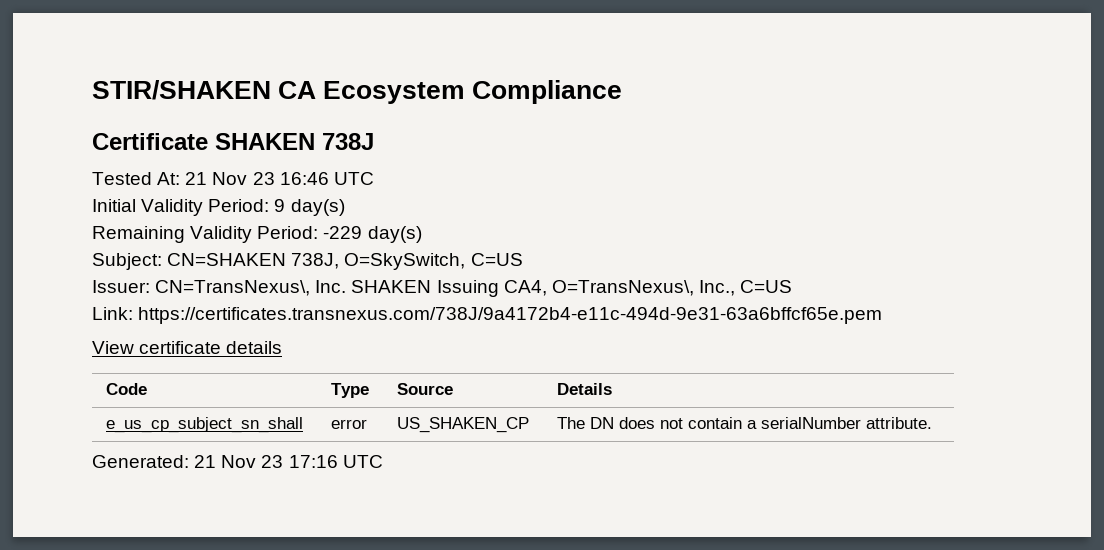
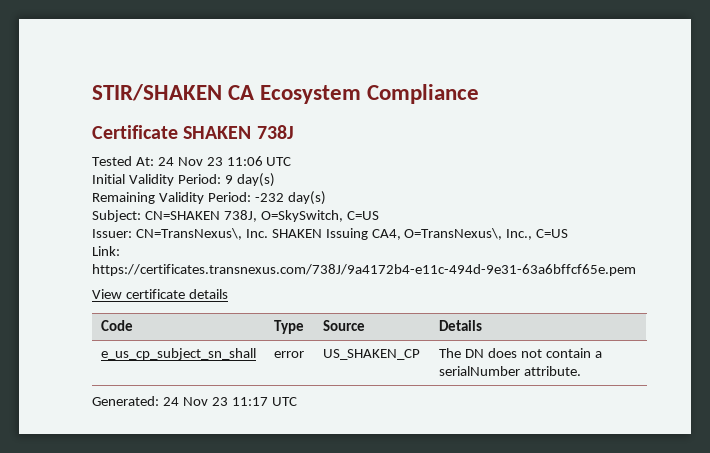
[185,172,329,185] 21 Nov 23 16:46 -> [157,156,263,166] 24 Nov 23 11:06
[323,226,363,239] -229 -> [254,193,284,202] -232
[194,455,338,468] 21 Nov 23 17:16 -> [162,397,268,406] 24 Nov 23 11:17

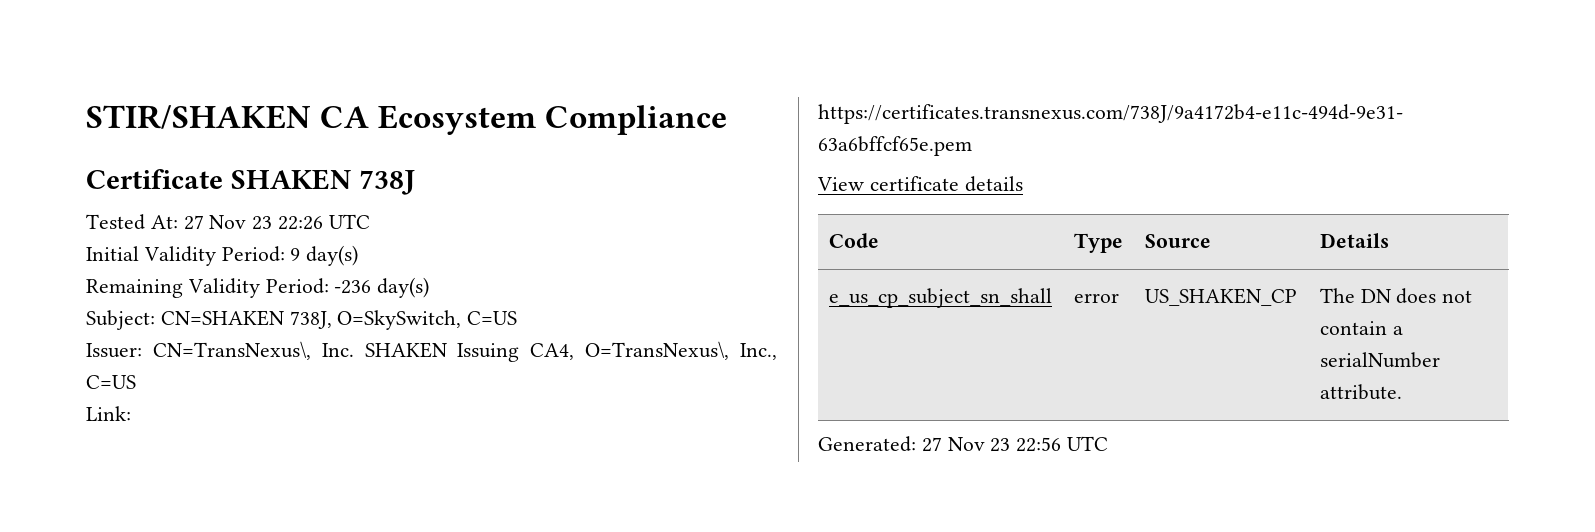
[157,156,263,166] 24 Nov 23 11:06 -> [183,215,324,230] 27 Nov 23 22:26
[254,193,284,202] -232 -> [334,280,372,294] -236
[162,397,268,406] 24 Nov 23 11:17 -> [921,437,1062,452] 27 Nov 23 22:56

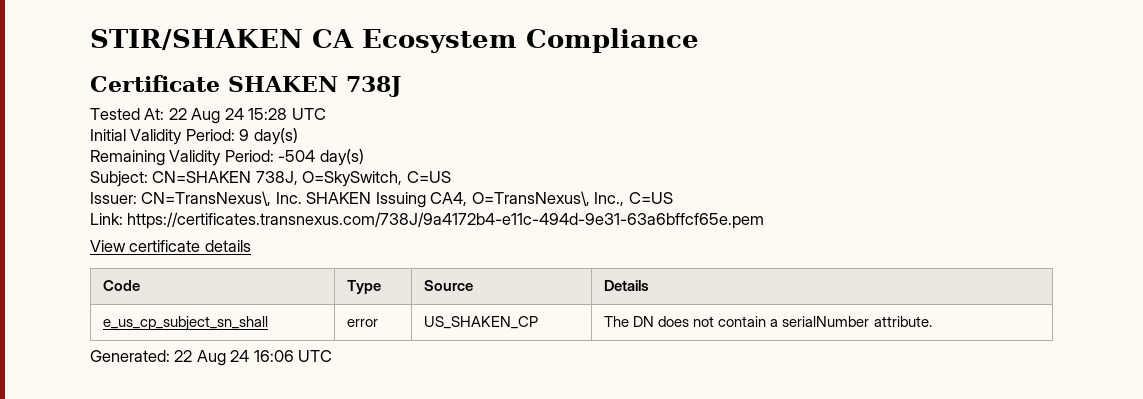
[183,215,324,230] 27 Nov 23 22:26 -> [168,108,288,124] 22 Aug 24 15:28
[334,280,372,294] -236 -> [278,150,316,162] -504
[921,437,1062,452] 27 Nov 23 22:56 -> [174,350,294,366] 22 Aug 24 16:06

